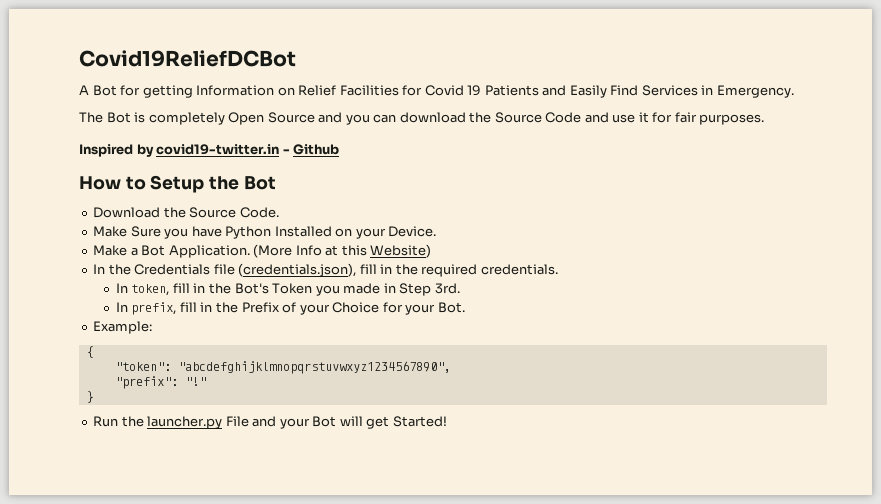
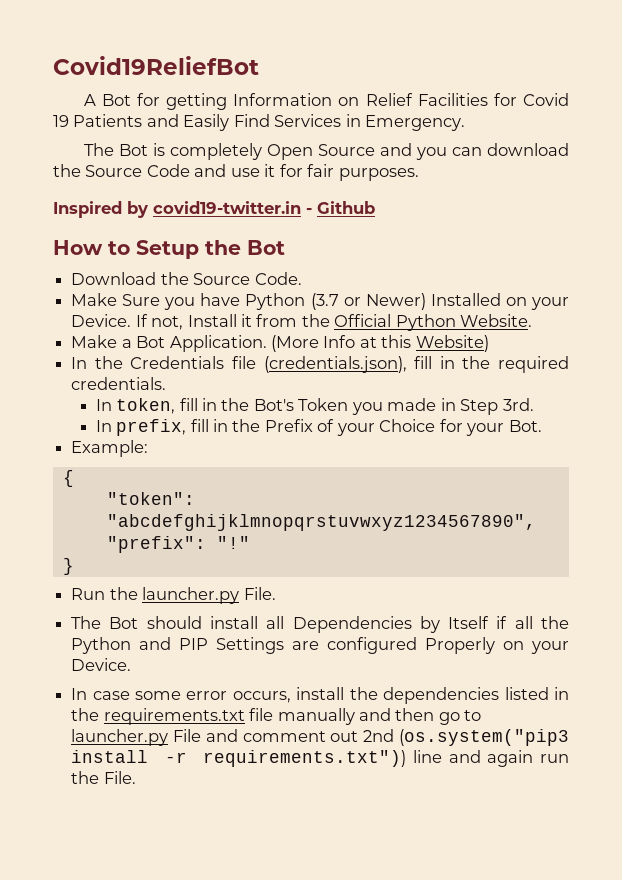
[79,50,296,67] Covid19ReliefDCBot -> [53,56,259,75] Covid19ReliefBot
(272, 232) none -> [310,293,426,310] (3.7 or Newer)
(437, 231) none -> [135,314,533,331] If not, Install it from the Official Python Website.
[225,416,447,429] File and your Bot will get Started! -> [243,587,276,600] [71,616,570,633] [71,637,569,654] [71,658,132,671] [71,687,570,704] [71,708,482,725] [71,729,569,746] [71,750,569,767] [71,771,136,784] File. // The Bot should install all Dependencies by Itself if all the Python and PIP Settings are configured Properly on your Device. // In case some error occurs, install the dependencies listed in the requirements.txt file manually and then go to launcher.py File and comment out 2nd (os.system("pip3 install -r requirements.txt")) line and again run the File.

